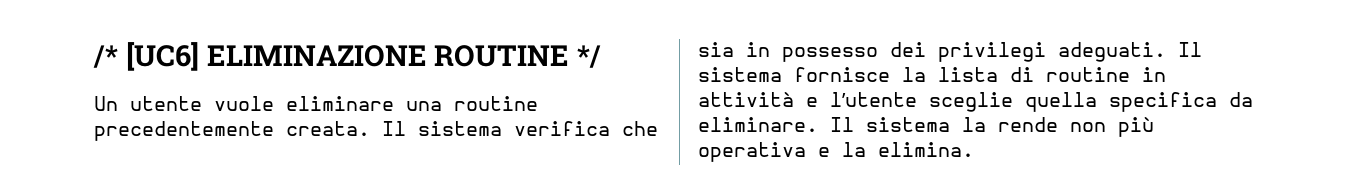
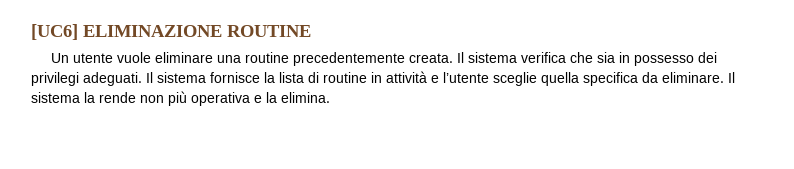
[93,45,118,68] /* -> (31, 32) none
[577,45,602,68] */ -> (311, 31) none

